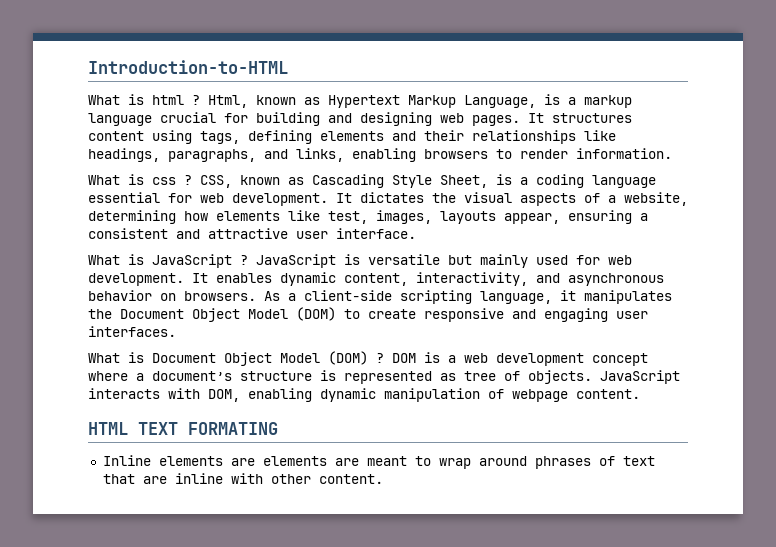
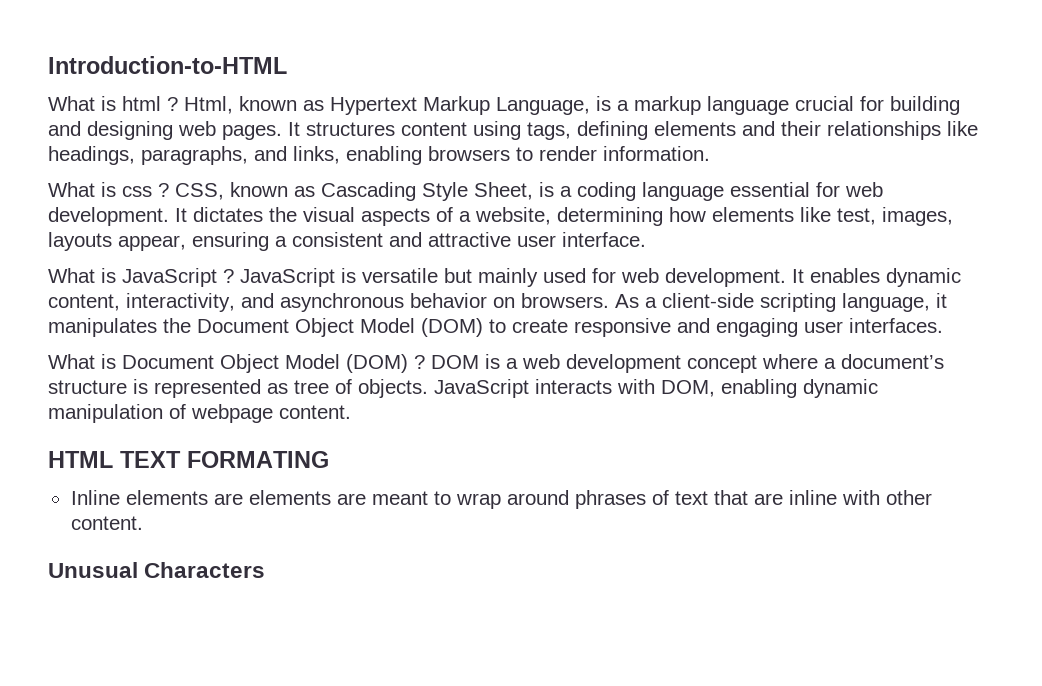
(383, 479) none -> [48,562,266,578] // Unusual Characters

